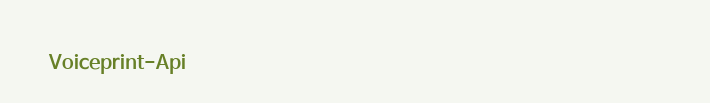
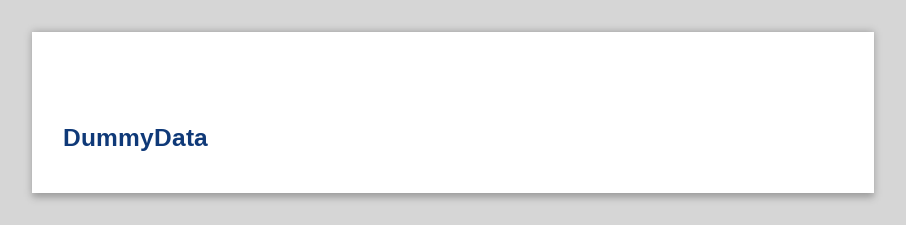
[48,54,186,74] Voiceprint-Api -> [63,129,208,151] DummyData

